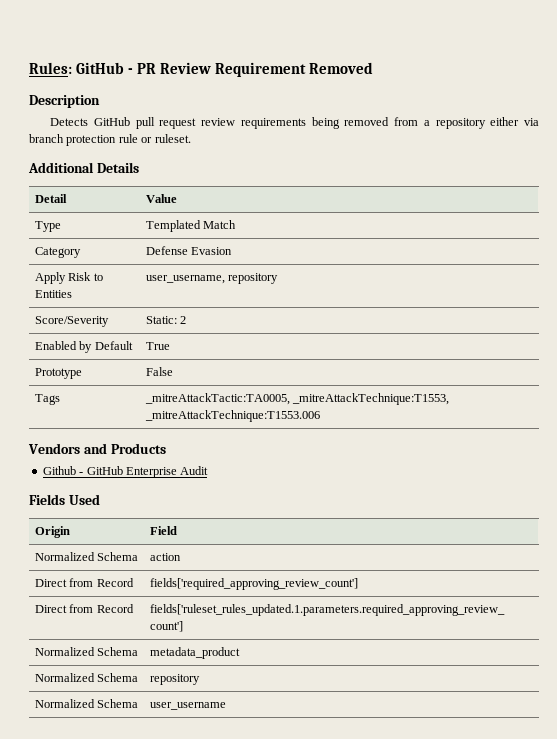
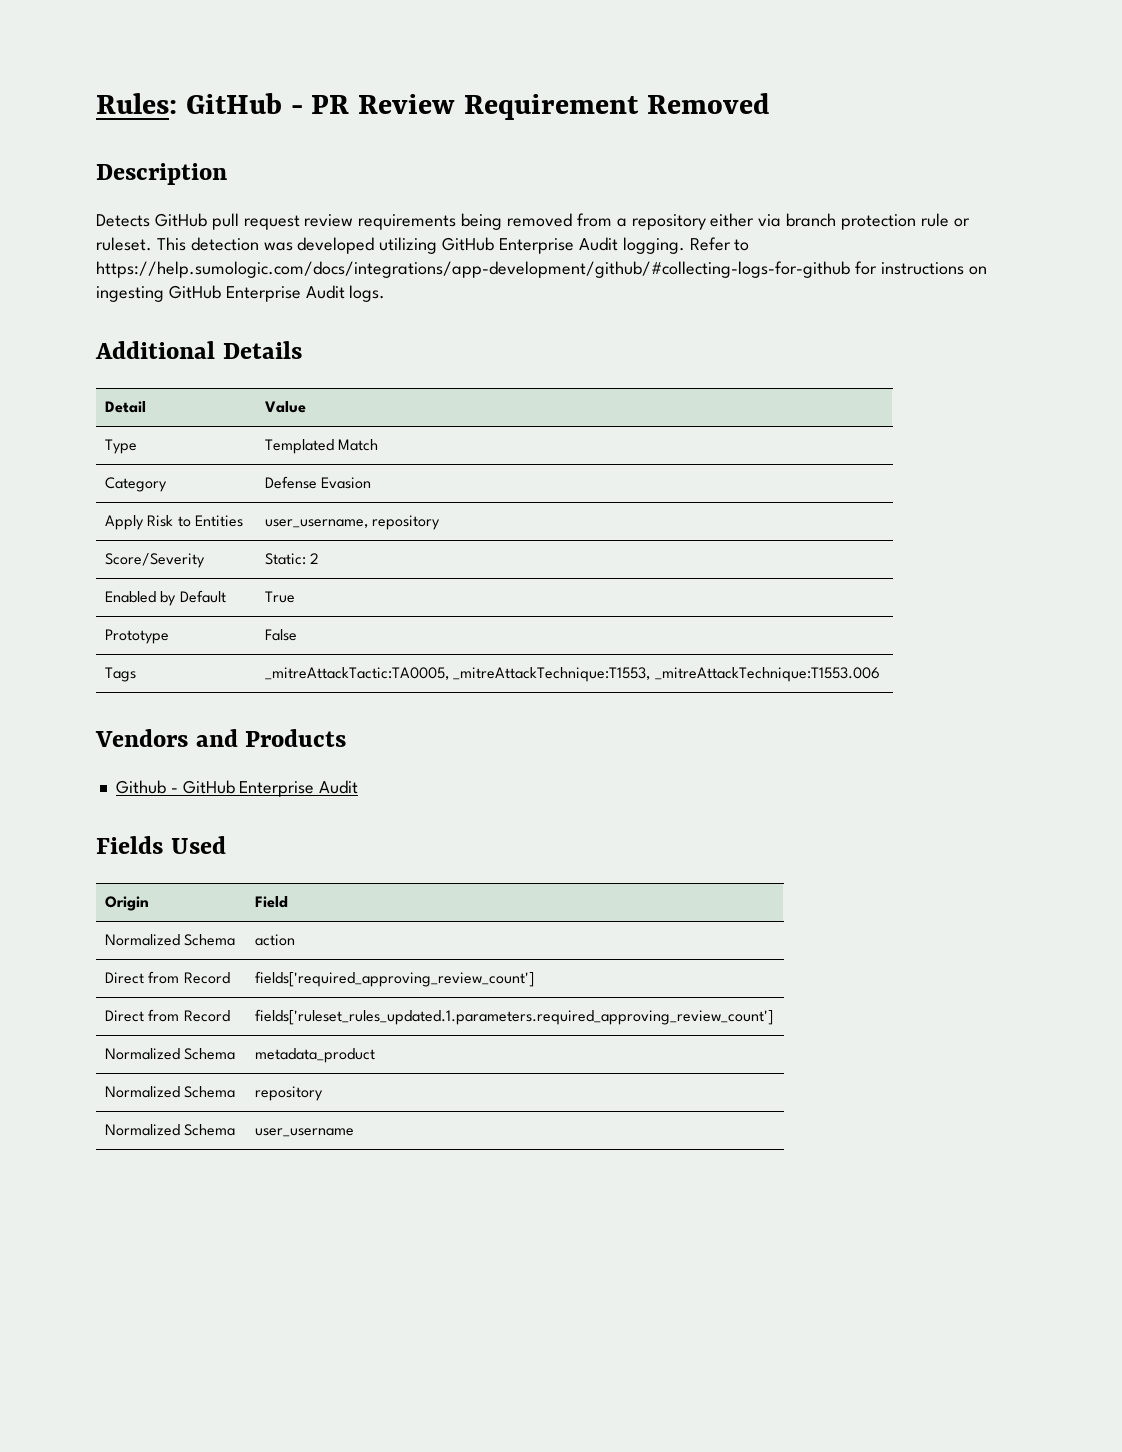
(191, 138) none -> [156,237,750,254] [96,261,987,278] [96,285,386,302] This detection was developed utilizing GitHub Enterprise Audit logging. Refer to https://help.sumologic.com/docs/integrations/app-development/github/#collecting-logs-for-github for instructions on ingesting GitHub Enterprise Audit logs.

